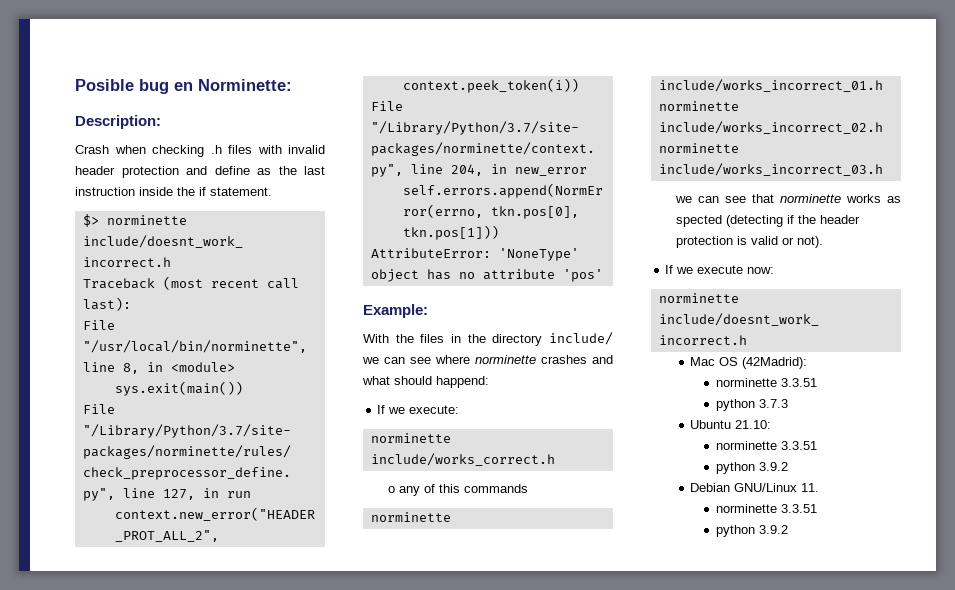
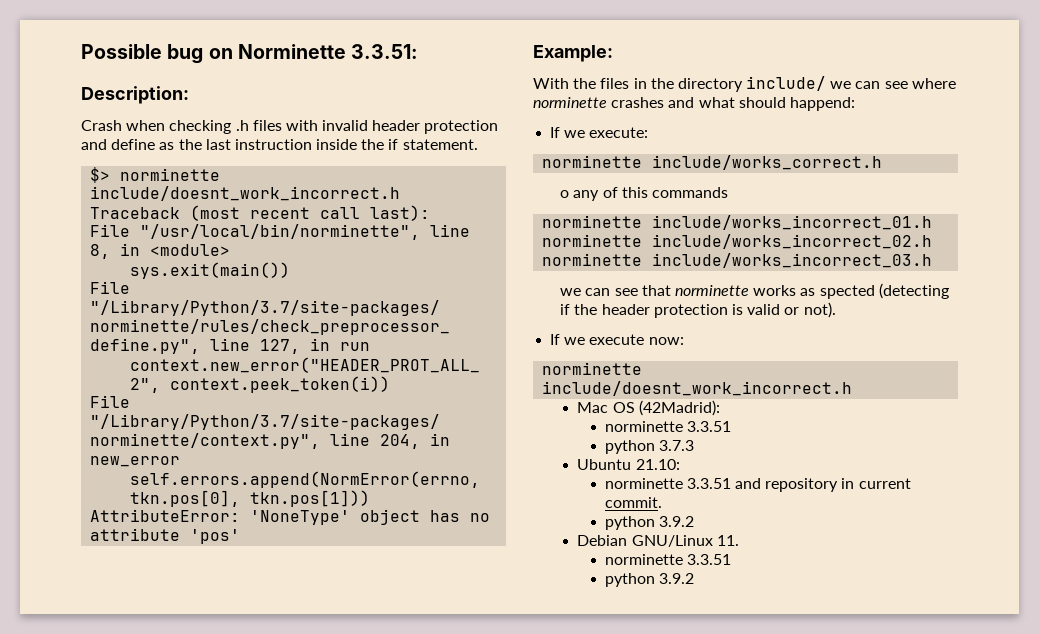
[75,79,292,94] Posible bug en Norminette: -> [81,44,419,64] Possible bug on Norminette 3.3.51:
(817, 445) none -> [734,478,911,492] [604,497,662,508] and repository in current commit.

